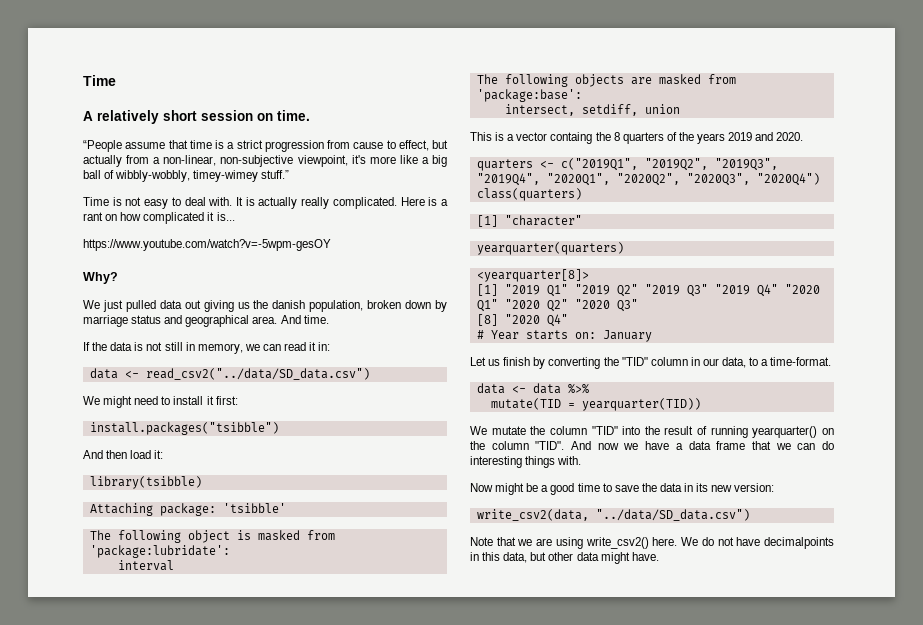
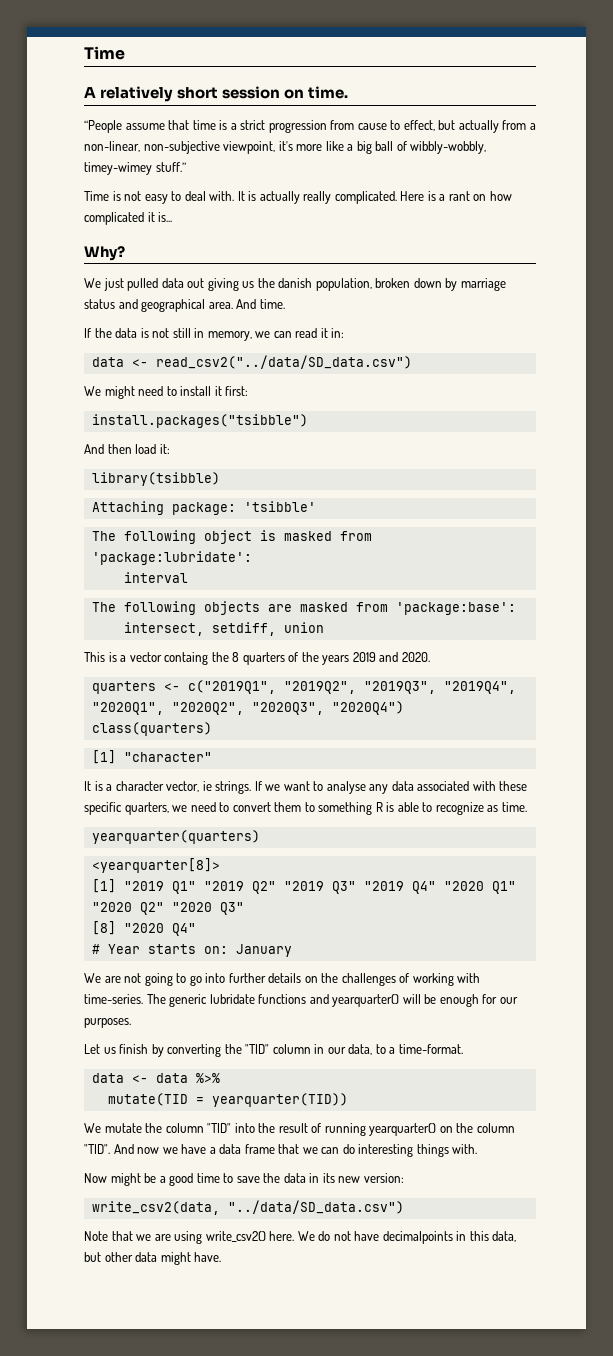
[83,239,331,251] // https://www.youtube.com/watch?v=-5wpm-gesOY -> (173, 217) none
(582, 220) none -> [84,781,528,794] [84,802,527,815] // It is a character vector, ie strings. If we want to analyse any data associated with these specific quarters, we need to convert them to something R is able to recognize as time.
(652, 336) none -> [84,973,481,986] [84,994,518,1007] [84,1018,131,1028] // We are not going to go into further details on the challenges of working with time-series. The generic lubridate functions and yearquarter() will be enough for our purposes.

